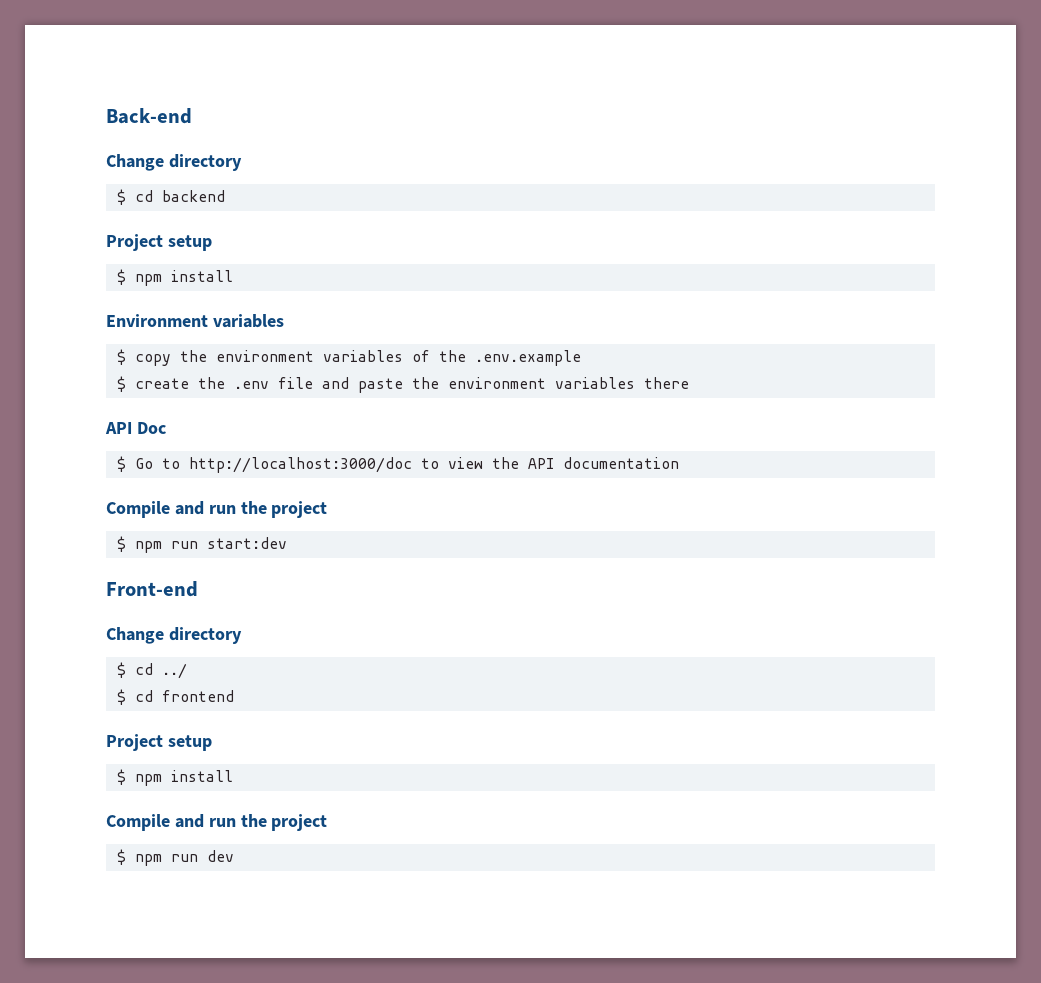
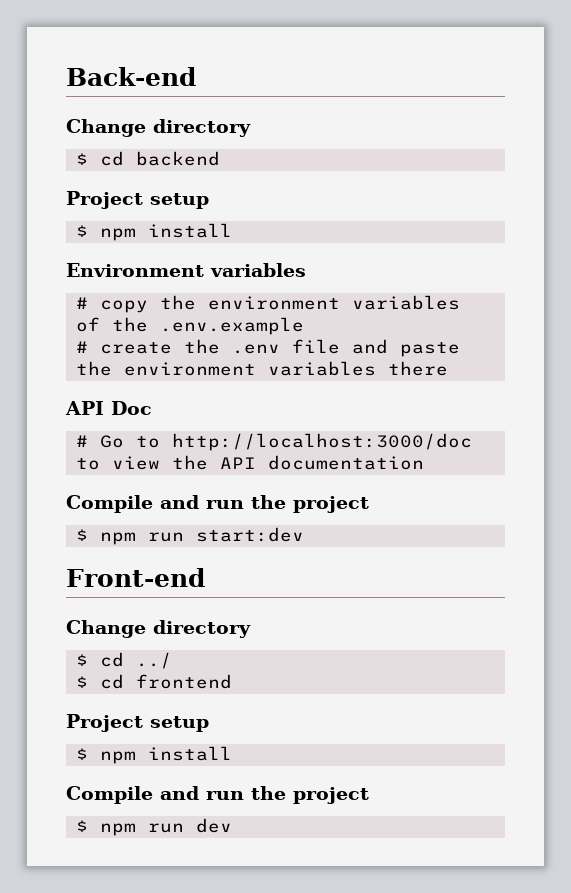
[116,349,126,365] $ -> [75,297,88,309] #
[116,376,126,392] $ -> [75,341,88,353] #
[116,456,126,472] $ -> [75,435,88,447] #

